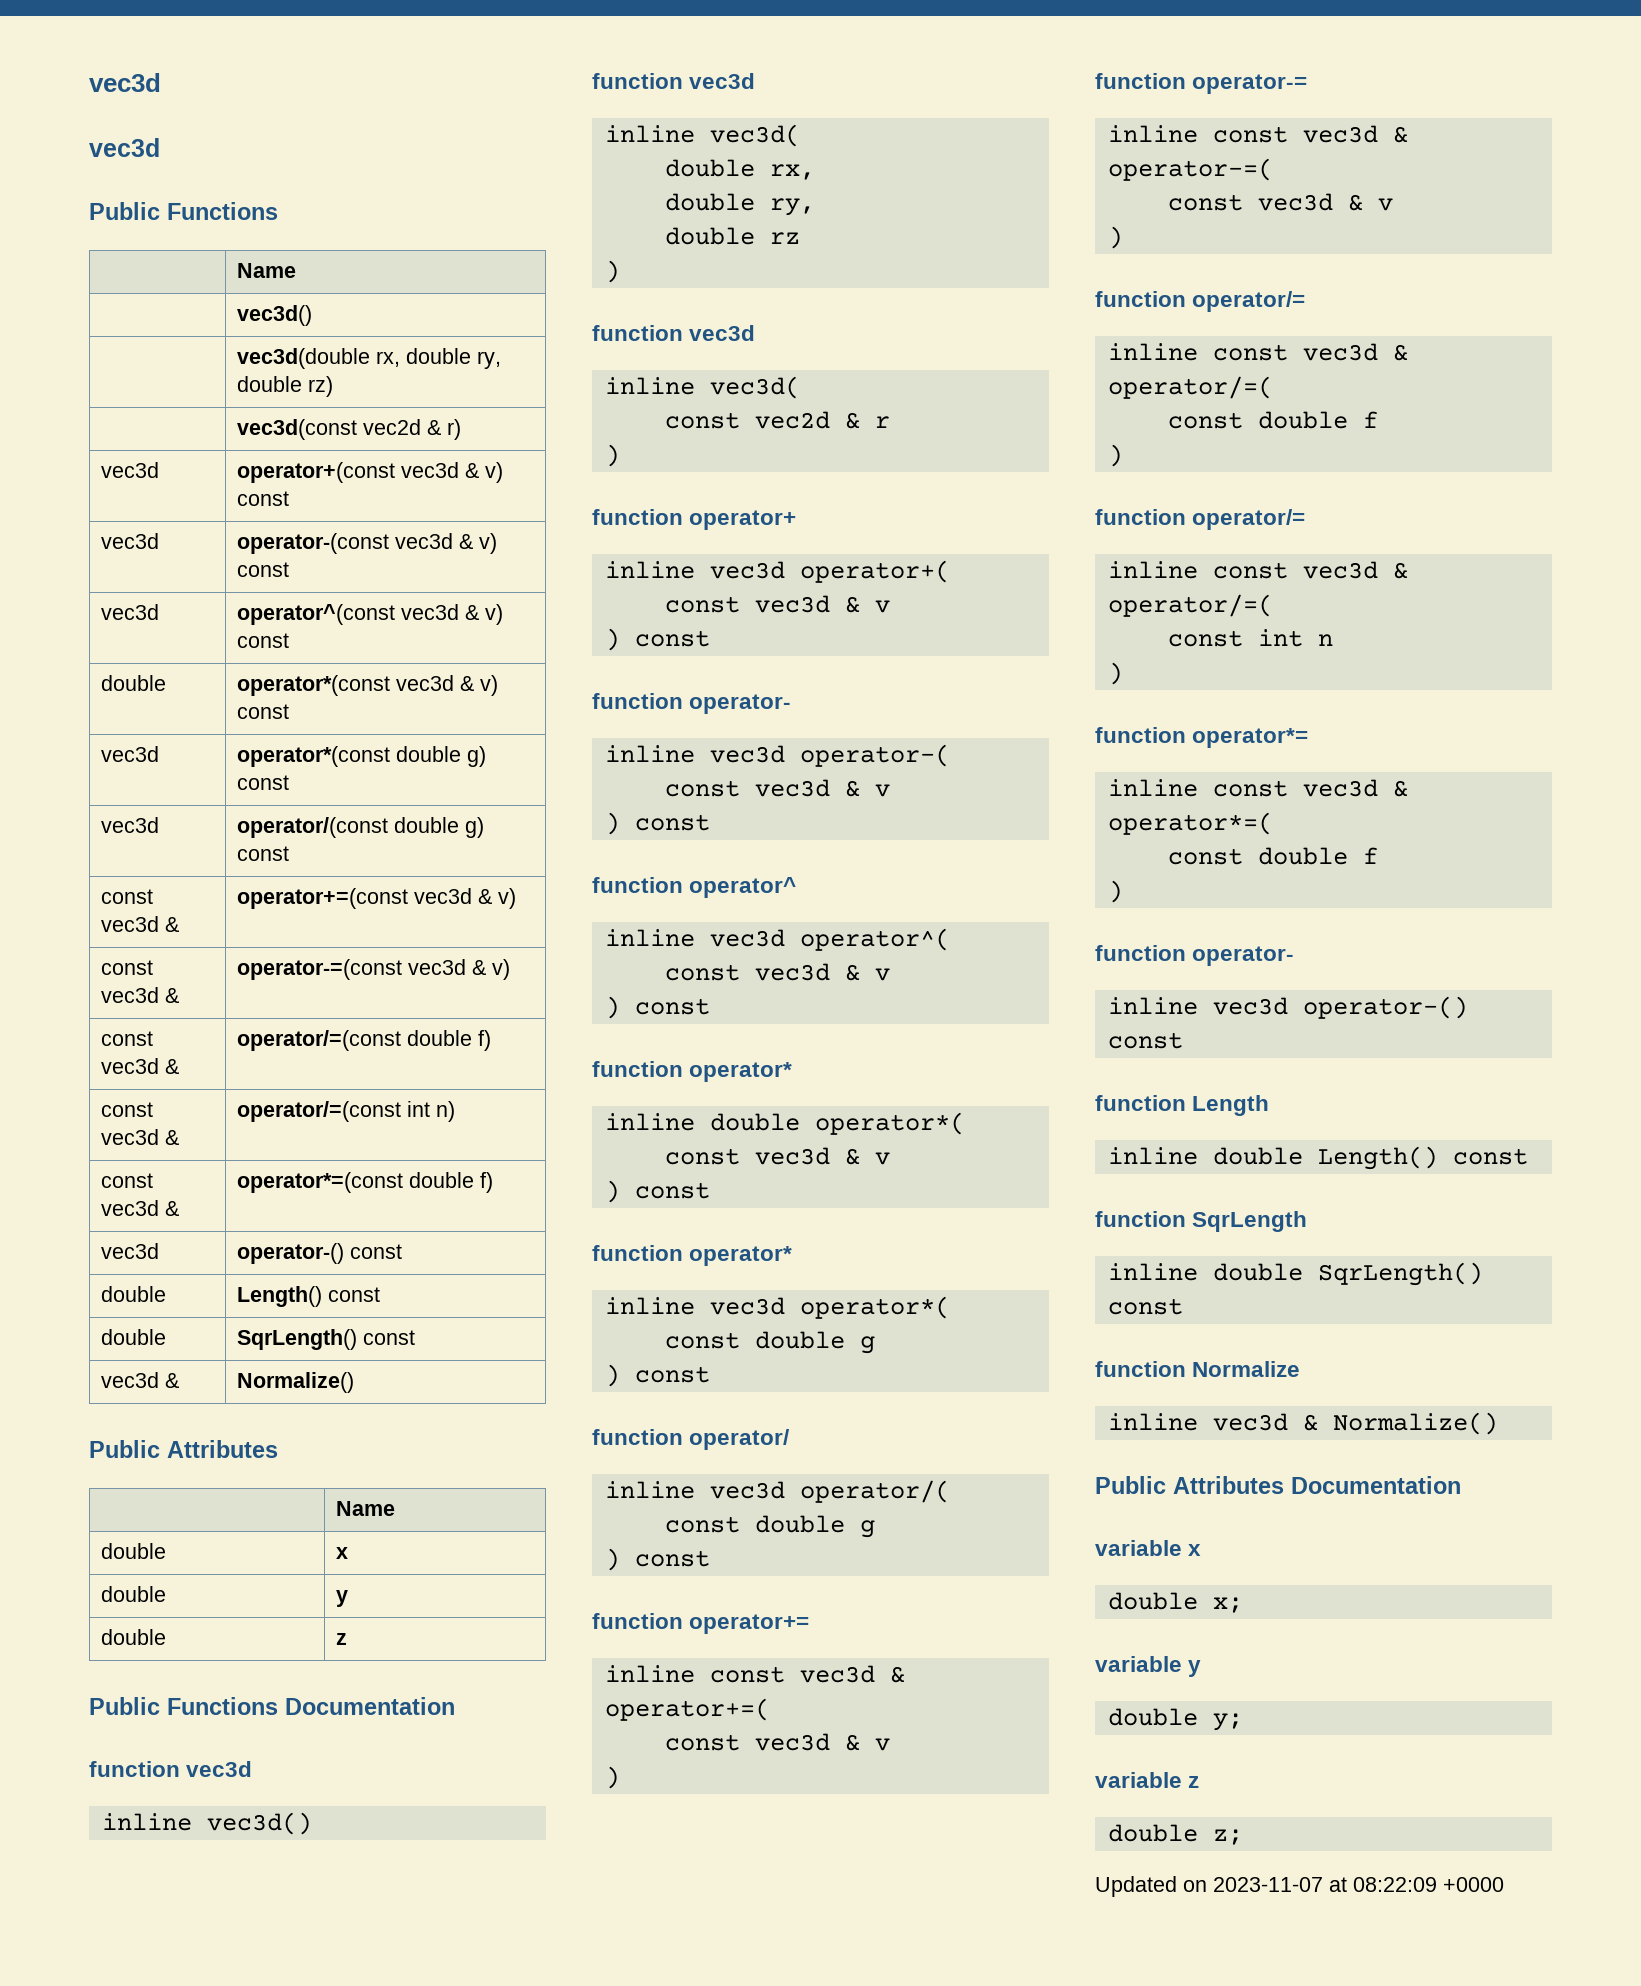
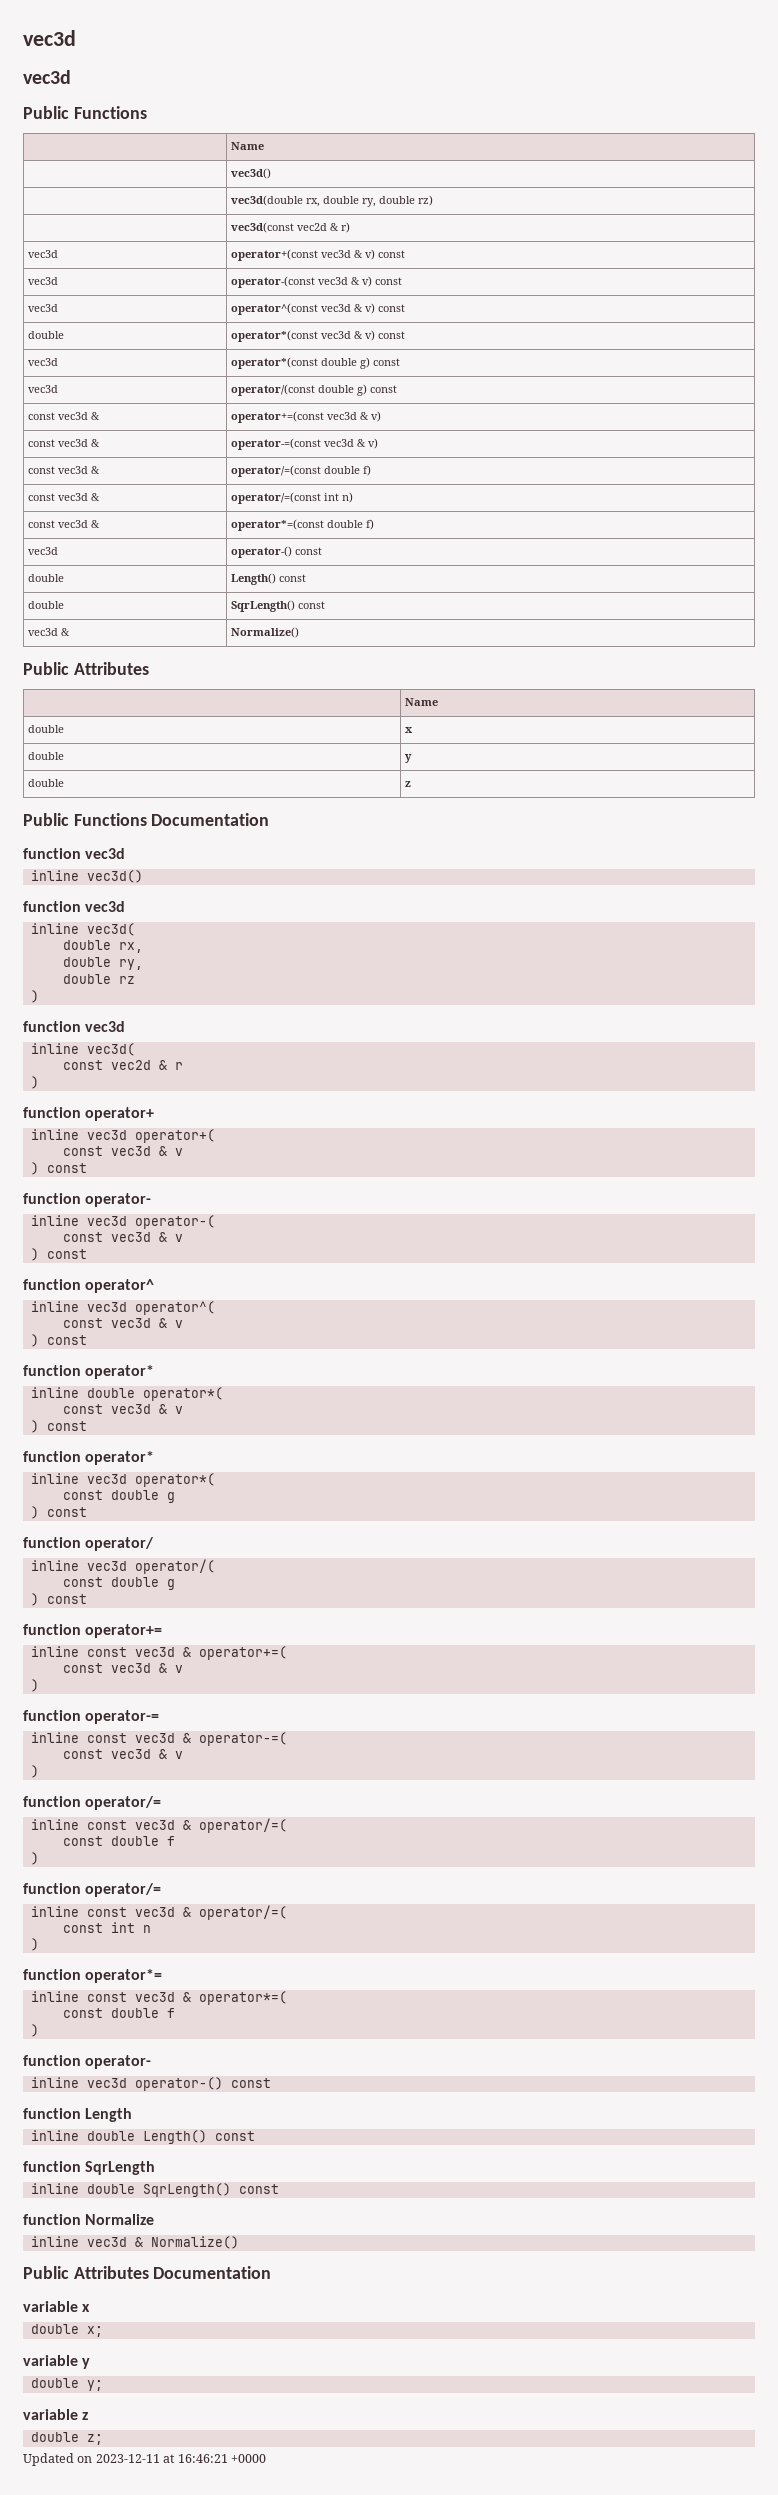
[1213,1877,1437,1892] 2023-11-07 at 08:22:09 -> [95,2454,228,2463] 2023-12-11 at 16:46:21

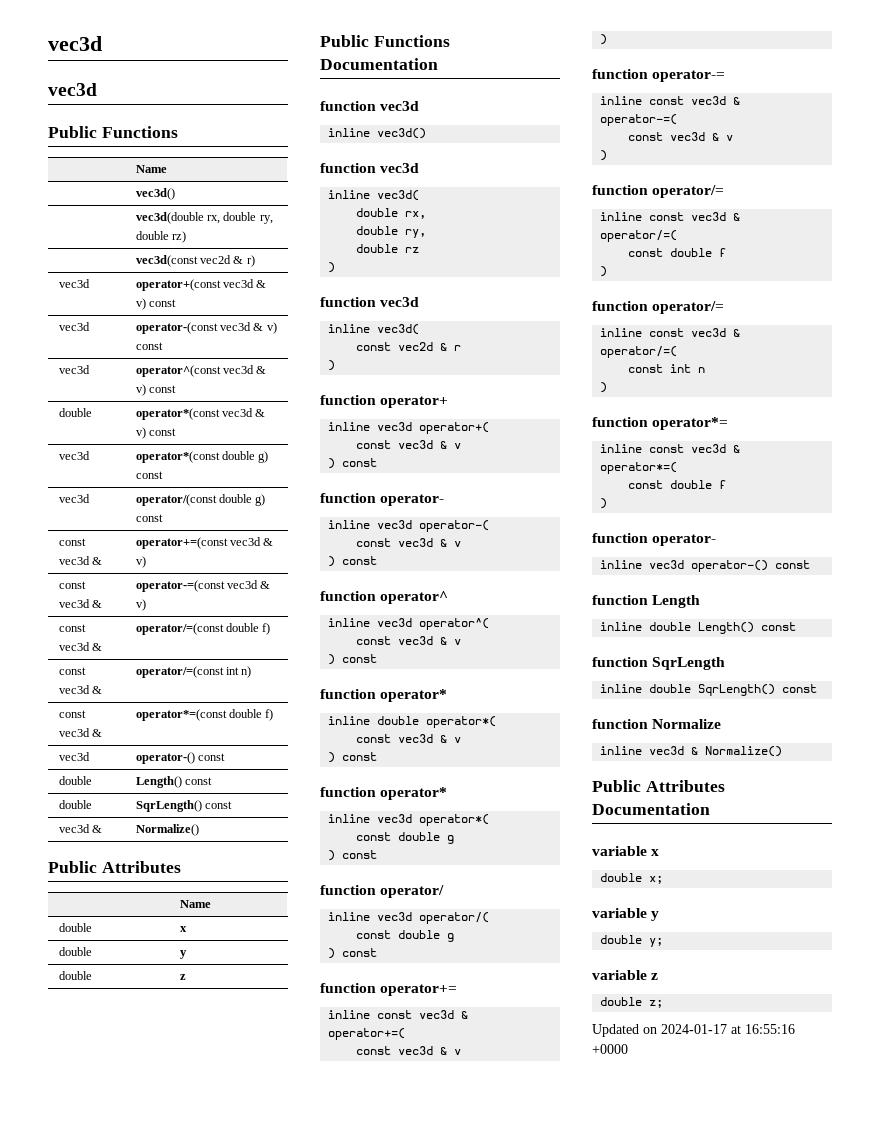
[95,2454,228,2463] 2023-12-11 at 16:46:21 -> [661,1024,795,1034] 2024-01-17 at 16:55:16

